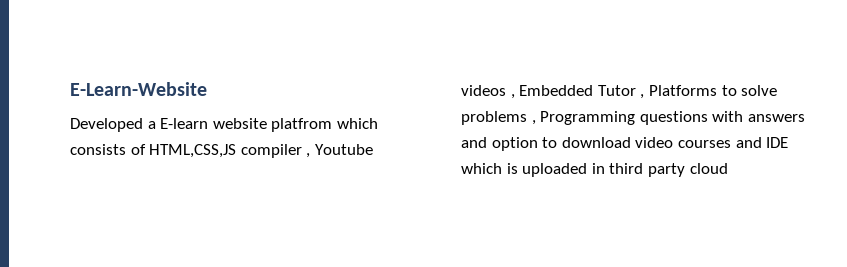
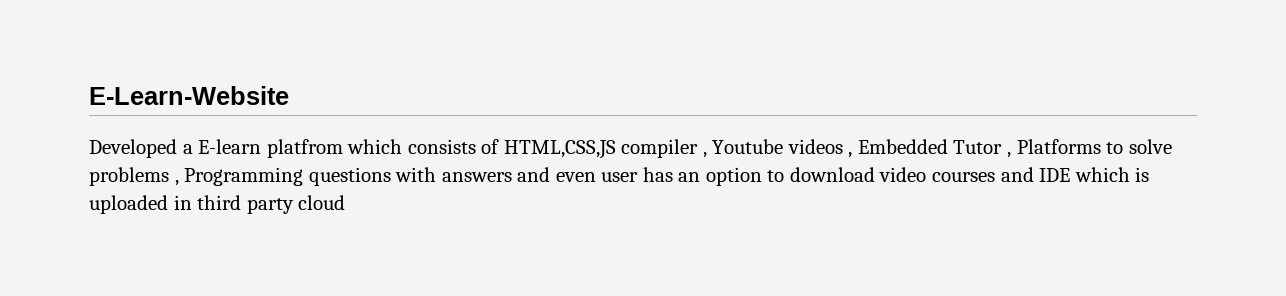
[212,118,267,129] website -> (262, 146) none
(487, 142) none -> [555,167,701,182] even user has an

